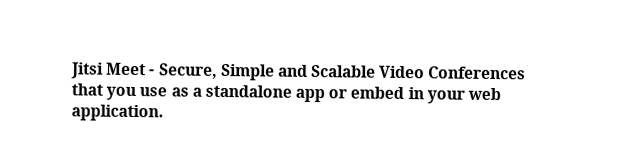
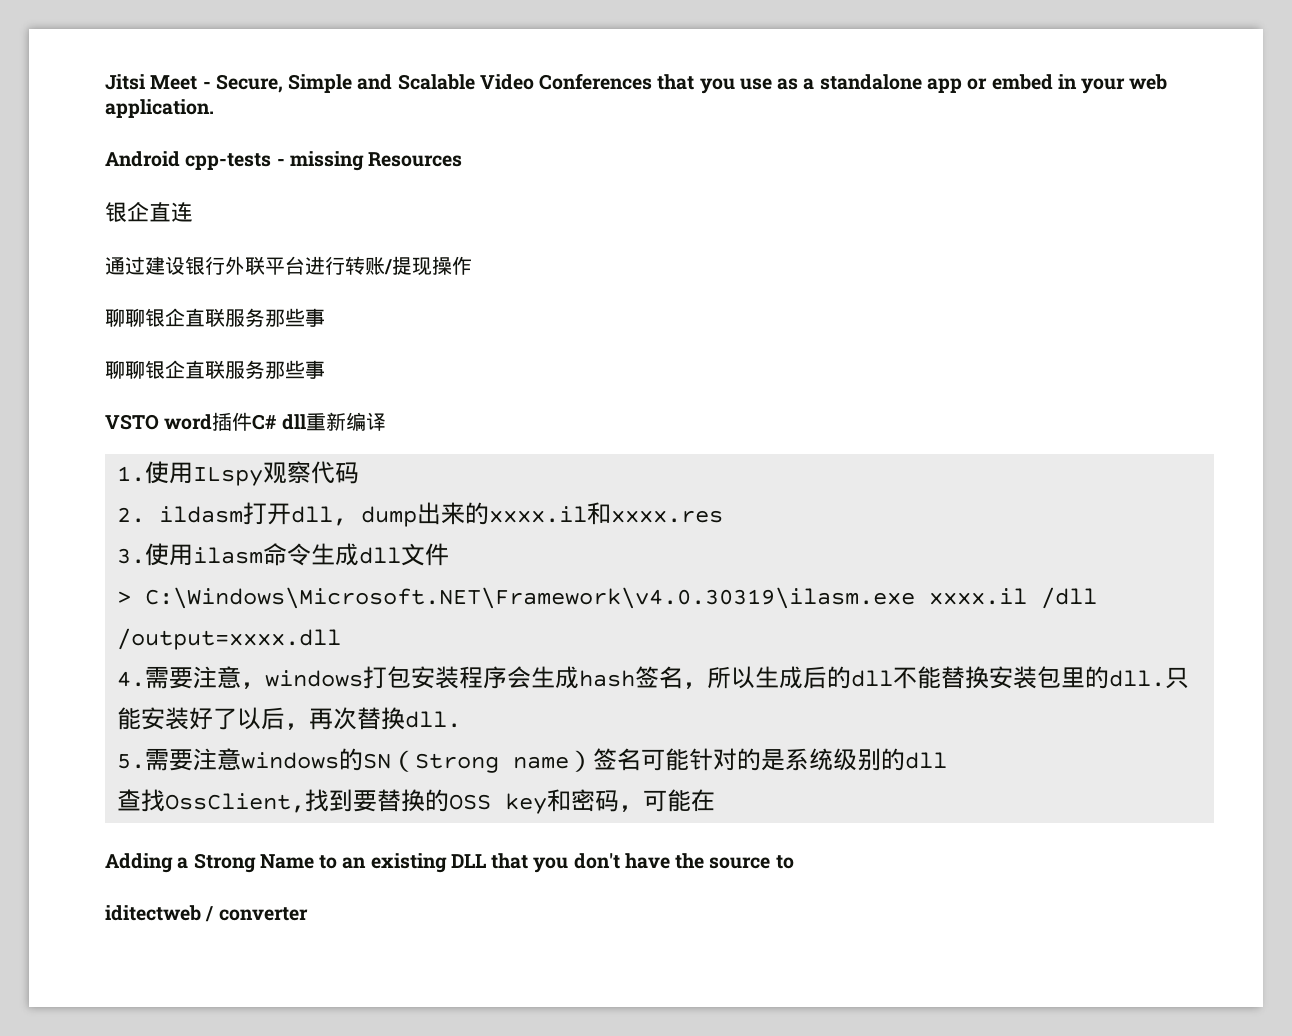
(164, 113) none -> [105,151,463,171] [105,202,193,222] [105,256,472,276] [105,308,325,327] [105,360,325,379] [105,412,386,431] [116,461,359,486] [116,502,723,527] [116,543,449,566] [116,587,1097,609] [116,628,341,650] [116,666,1189,689] [116,707,461,730] [116,748,947,773] [116,789,715,814] [105,853,794,873] [105,905,308,922] // Android cpp-tests - missing Resources // 银企直连 // 通过建设银行外联平台进行转账/提现操作 // 聊聊银企直联服务那些事 // 聊聊银企直联服务那些事 // VSTO word插件C# dll重新编译 // 1.使用ILspy观察代码 // 2. ildasm打开dll, dump出来的xxxx.il和xxxx.res // 3.使用ilasm命令生成dll文件 // > C:\Windows\Microsoft.NET\Framework\v4.0.30319\ilasm.exe xxxx.il /dll /output=xxxx.dll // 4.需要注意，windows打包安装程序会生成hash签名，所以生成后的dll不能替换安装包里的dll.只能安装好了以后，再次替换dll. // 5.需要注意windows的SN（Strong name）签名可能针对的是系统级别的dll // 查找OssClient,找到要替换的OSS key和密码，可能在 // Adding a Strong Name to an existing DLL that you don't have the source to // iditectweb / converter

